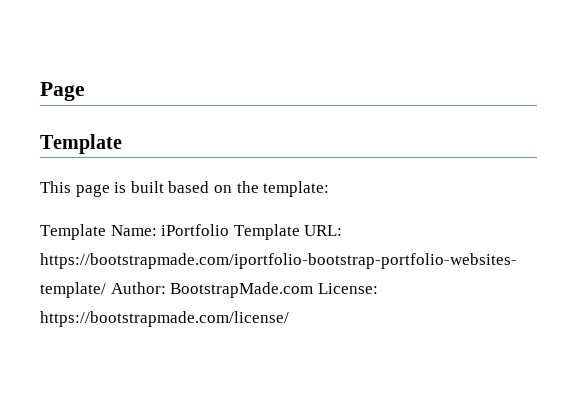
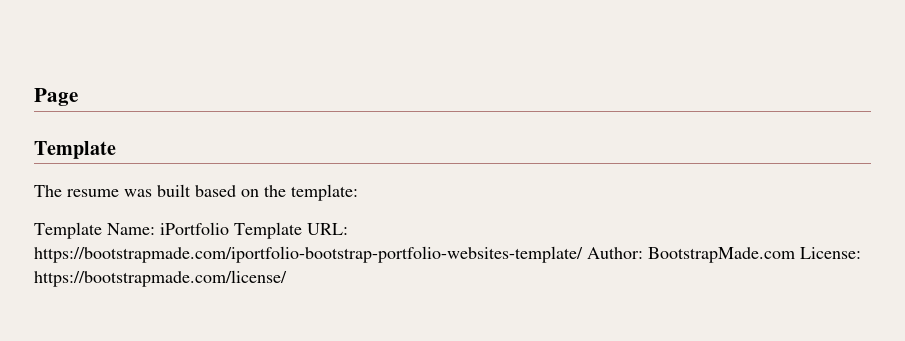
[40,181,127,197] This page is -> [34,185,152,197] The resume was

